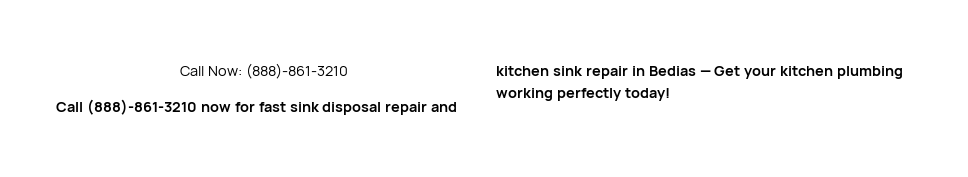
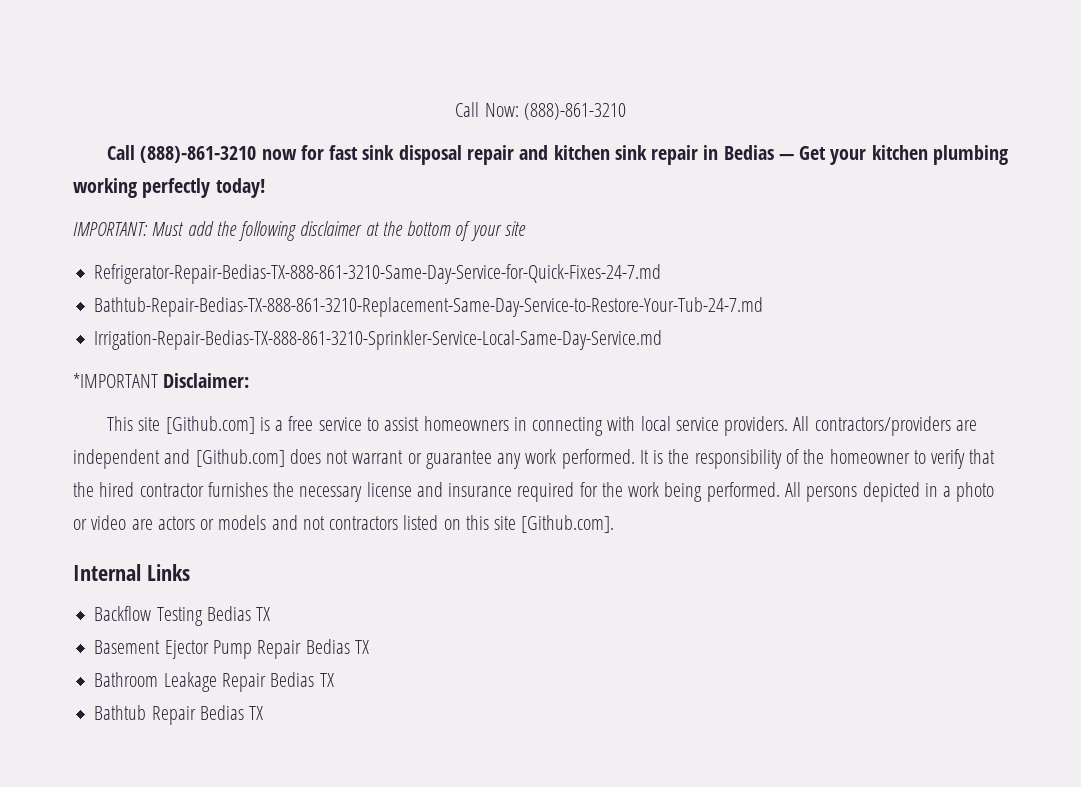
(670, 94) none -> [73,221,526,241] [94,264,662,284] [94,297,764,317] [94,330,663,350] [73,373,250,388] [107,416,977,436] [73,449,996,469] [73,482,995,502] [73,515,615,533] [73,564,190,581] [94,606,271,626] [94,639,369,659] [94,672,334,692] [94,705,264,725] // IMPORTANT: Must add the following disclaimer at the bottom of your site // Refrigerator-Repair-Bedias-TX-888-861-3210-Same-Day-Service-for-Quick-Fixes-24-7.md // Bathtub-Repair-Bedias-TX-888-861-3210-Replacement-Same-Day-Service-to-Restore-Your-Tub-24-7.md // Irrigation-Repair-Bedias-TX-888-861-3210-Sprinkler-Service-Local-Same-Day-Service.md // *IMPORTANT Disclaimer: // This site [Github.com] is a free service to assist homeowners in connecting with local service providers. All contractors/providers are independent and [Github.com] does not warrant or guarantee any work performed. It is the responsibility of the homeowner to verify that the hired contractor furnishes the necessary license and insurance required for the work being performed. All persons depicted in a photo or video are actors or models and not contractors listed on this site [Github.com]. // Internal Links // Backflow Testing Bedias TX // Basement Ejector Pump Repair Bedias TX // Bathroom Leakage Repair Bedias TX // Bathtub Repair Bedias TX

